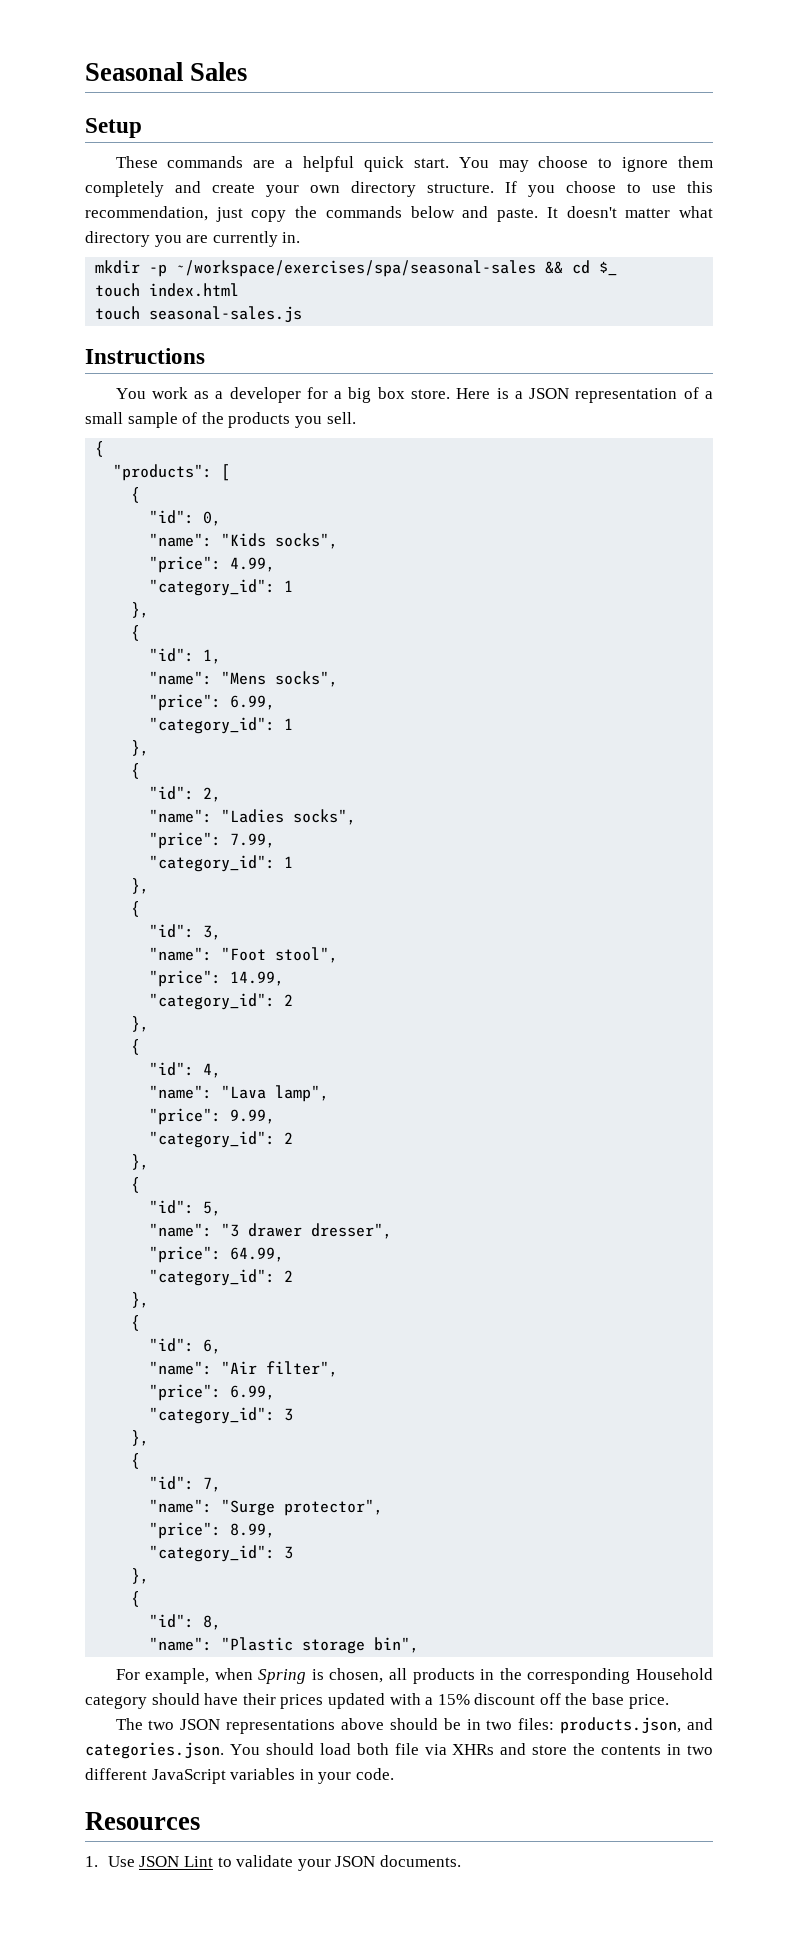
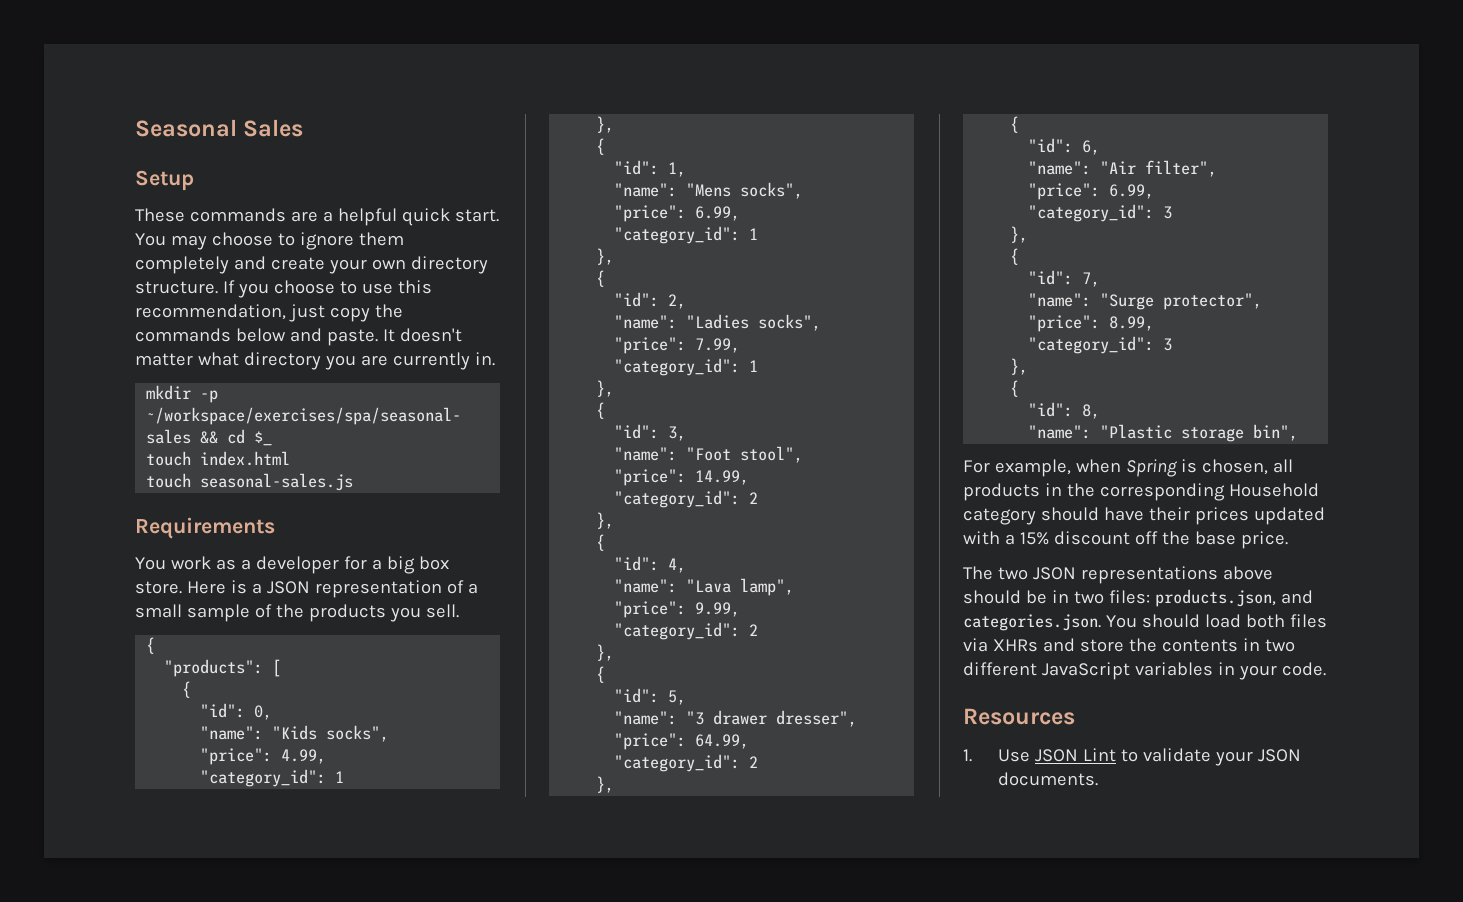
[85,348,205,364] Instructions -> [135,517,275,539] Requirements
[394,1743,419,1755] file -> [1289,614,1327,628] files

